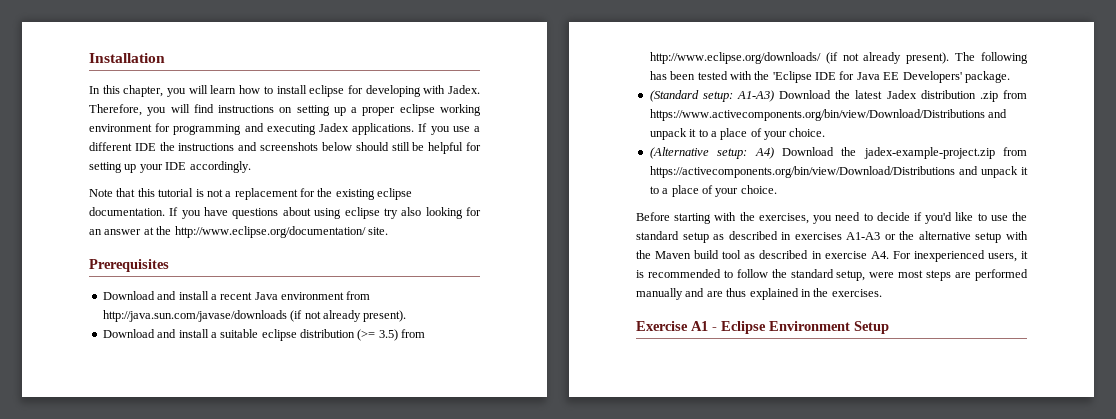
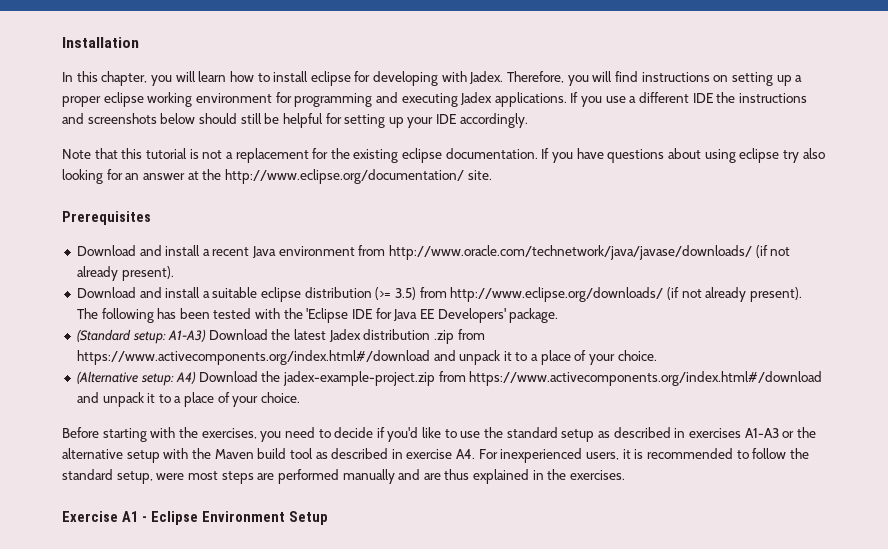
[102,310,287,322] http://java.sun.com/javase/downloads -> [389,245,753,260] http://www.oracle.com/technetwork/java/javase/downloads/
[649,109,985,121] https://www.activecomponents.org/bin/view/Download/Distributions -> [76,350,430,365] https://www.activecomponents.org/index.html#/download
[649,166,955,178] https://activecomponents.org/bin/view/Download/Distributions -> [469,371,823,386] https://www.activecomponents.org/index.html#/download

